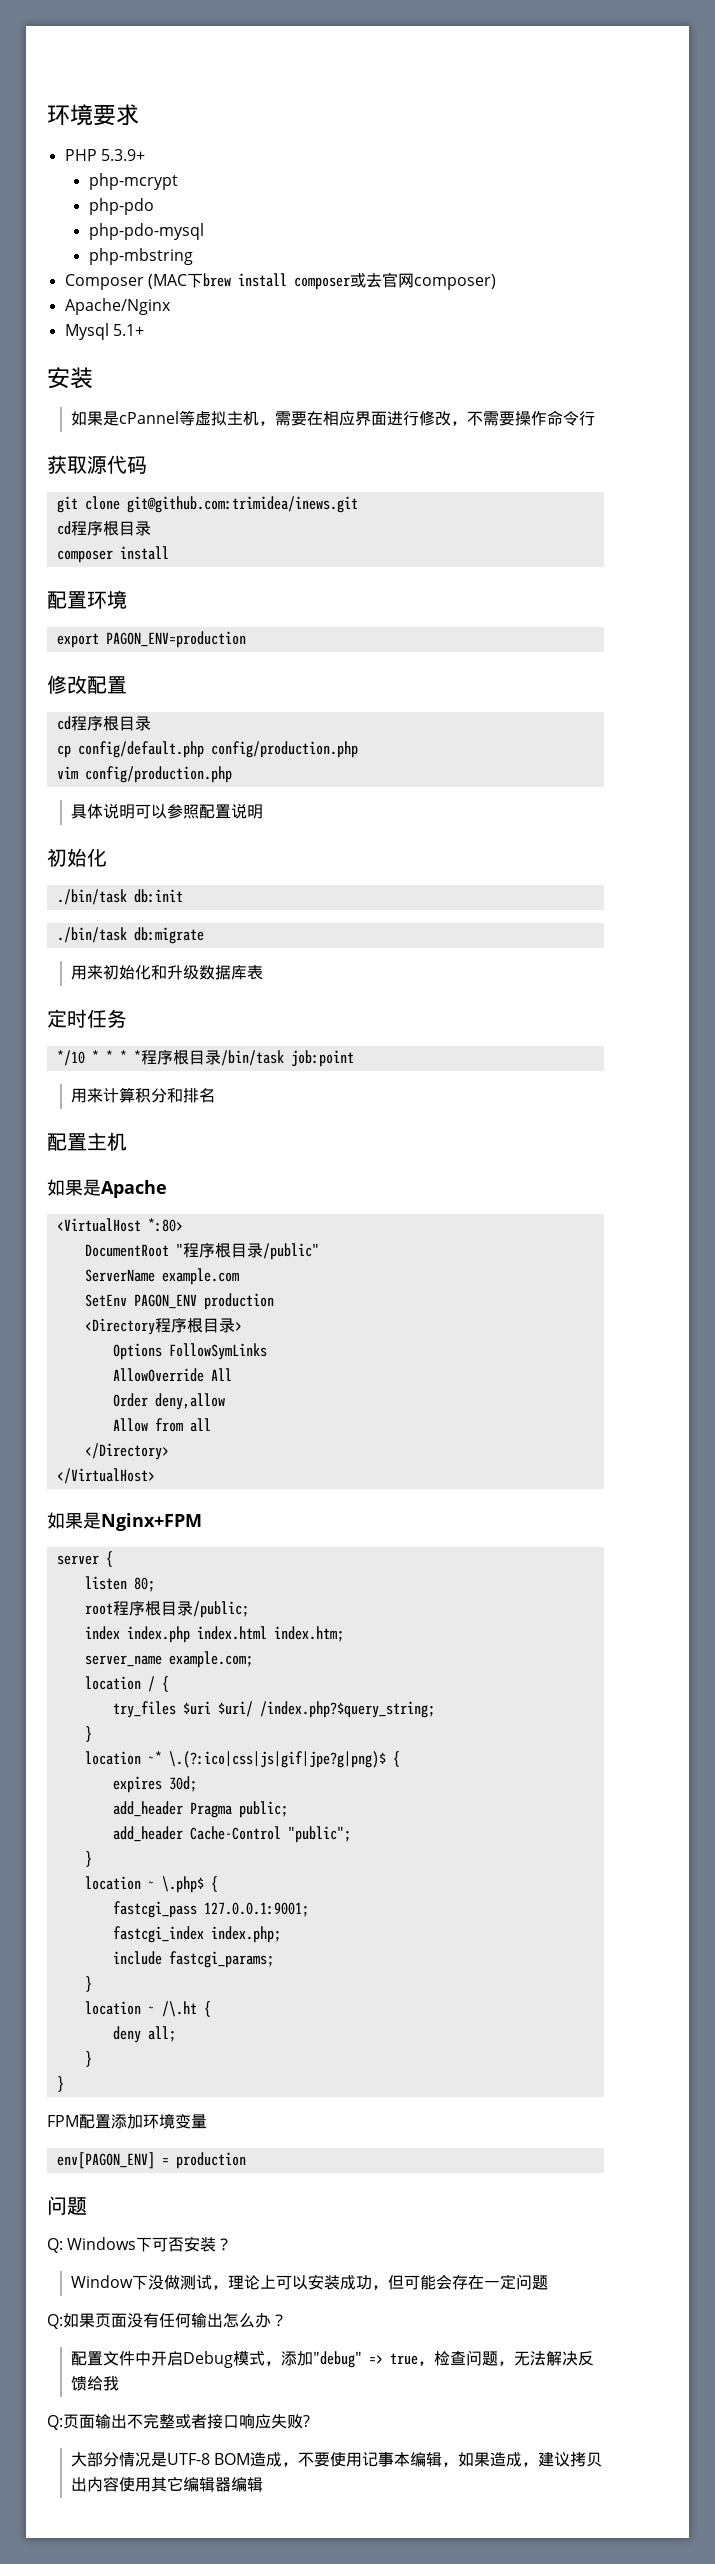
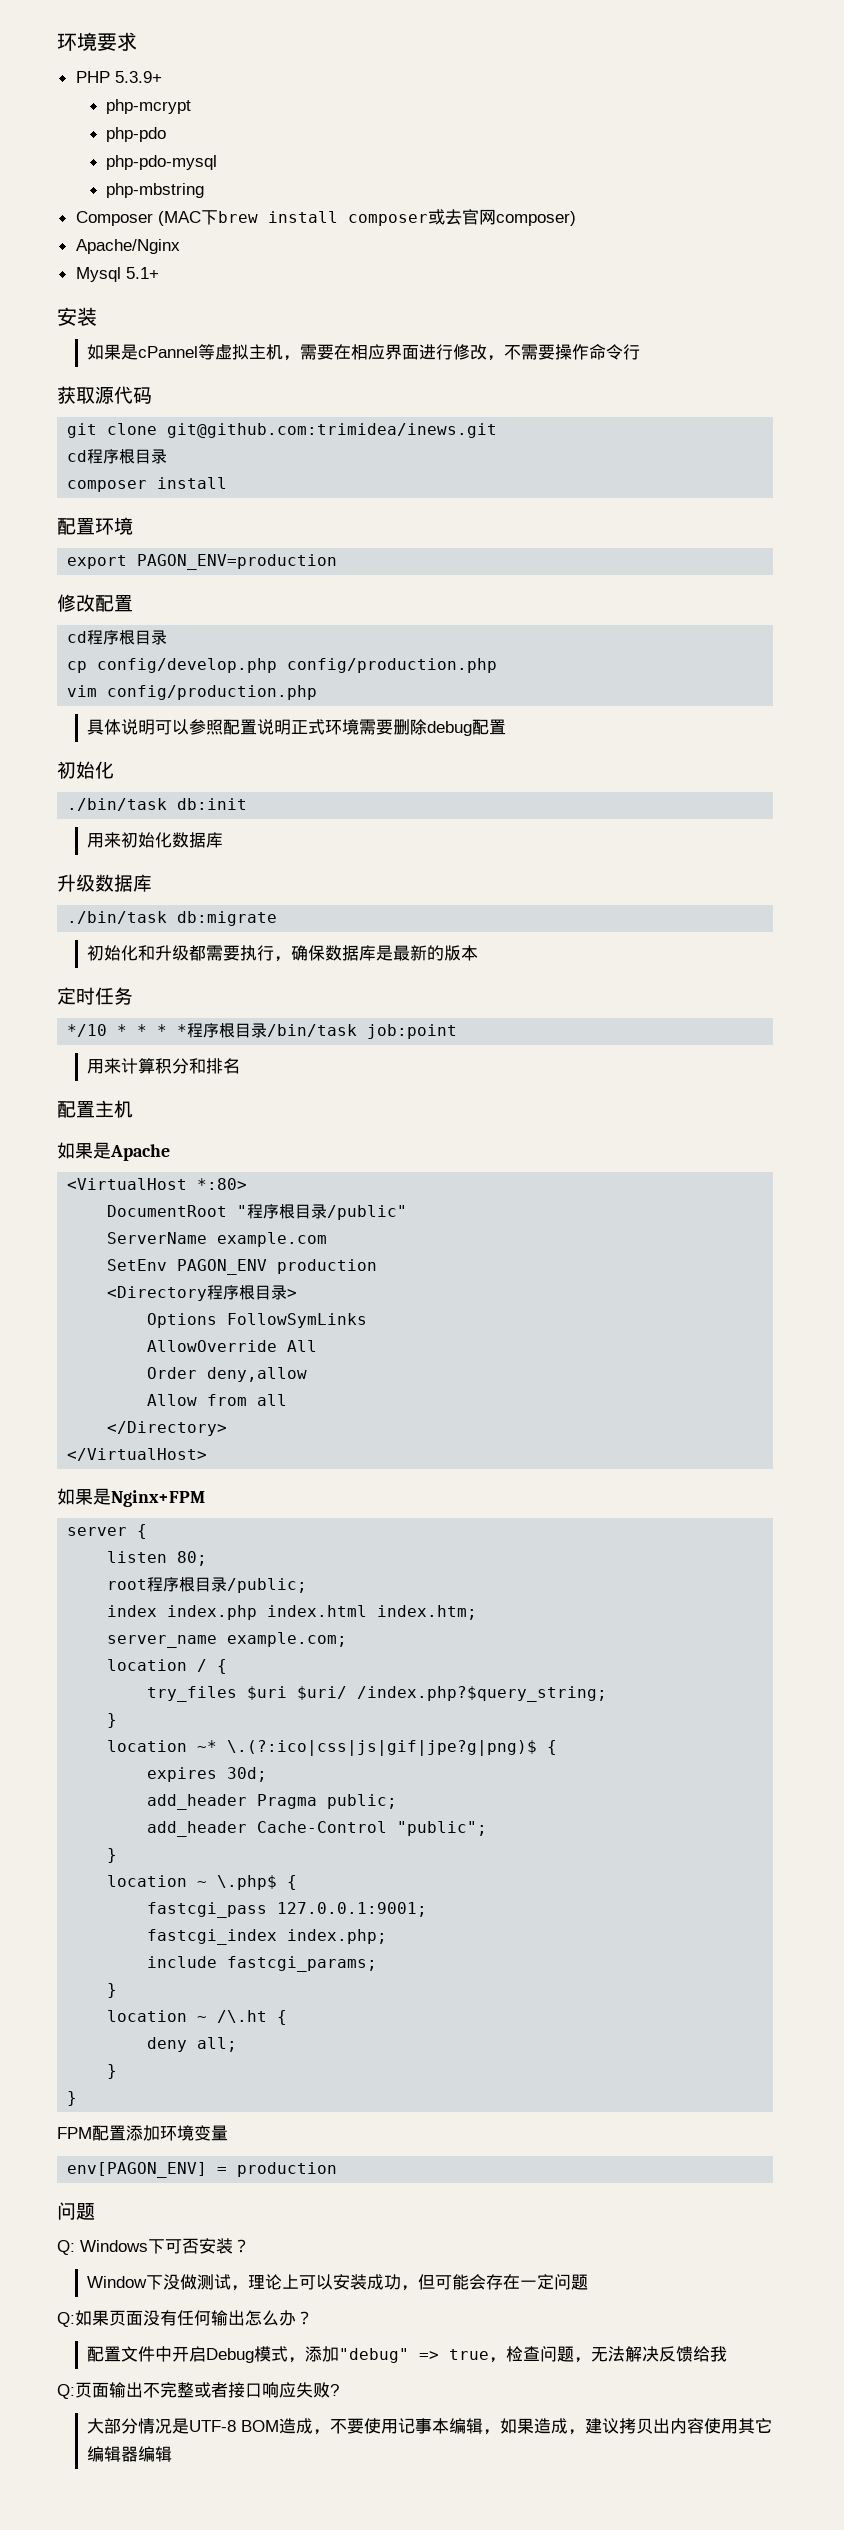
[77,741,204,758] config/default.php -> [97,658,278,673] config/develop.php
[47,848,107,867] [56,889,183,905] // 初始化 // ./bin/task db:init -> [291,719,507,736] [57,761,114,779] [67,798,248,811] [87,832,224,848] [57,874,152,892] 正式环境需要删除debug配置 // 初始化 // ./bin/task db:init // 用来初始化数据库 // 升级数据库
[71,965,104,980] 用来 -> (278, 918) none
[199,965,264,980] 数据库表 -> [189,945,479,962] 都需要执行，确保数据库是最新的版本

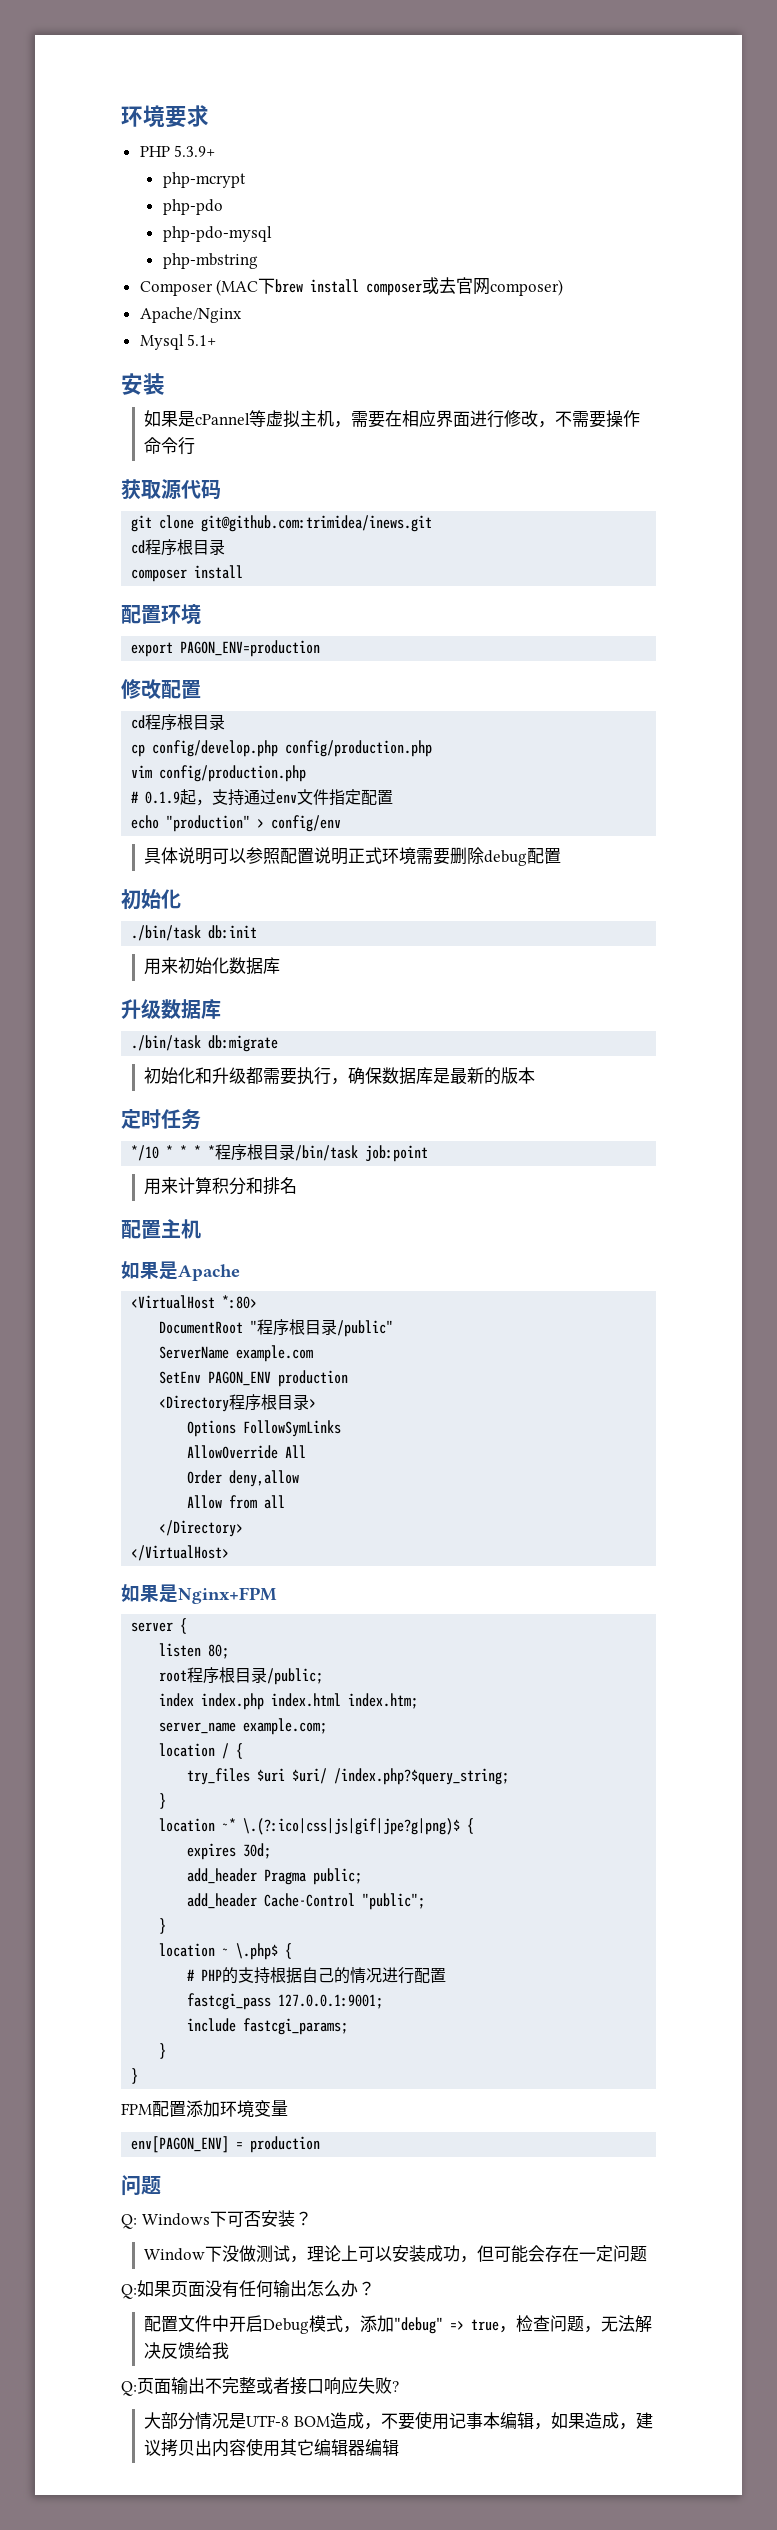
(318, 692) none -> [131,789,394,806] [131,815,342,832] // # 0.1.9起，支持通过env文件指定配置 // echo "production" > config/env
(298, 1882) none -> [187,1967,447,1984] // # PHP的支持根据自己的情况进行配置
[147,1929,388,1945] // fastcgi_index index.php; -> (384, 2001) none
[107,2010,288,2025] [147,2037,238,2052] [107,2064,118,2079] // location ~ /\.ht { // deny all; // } -> (167, 2051) none

